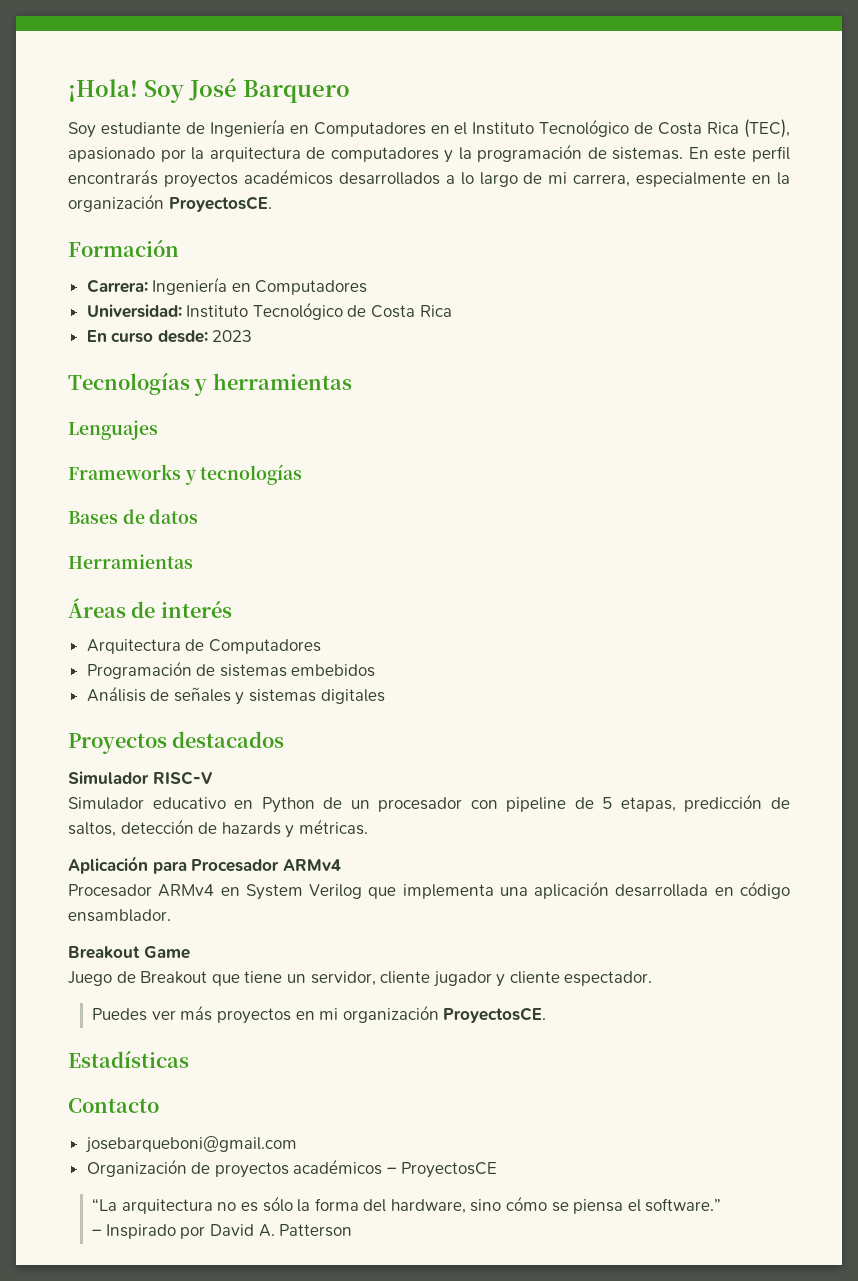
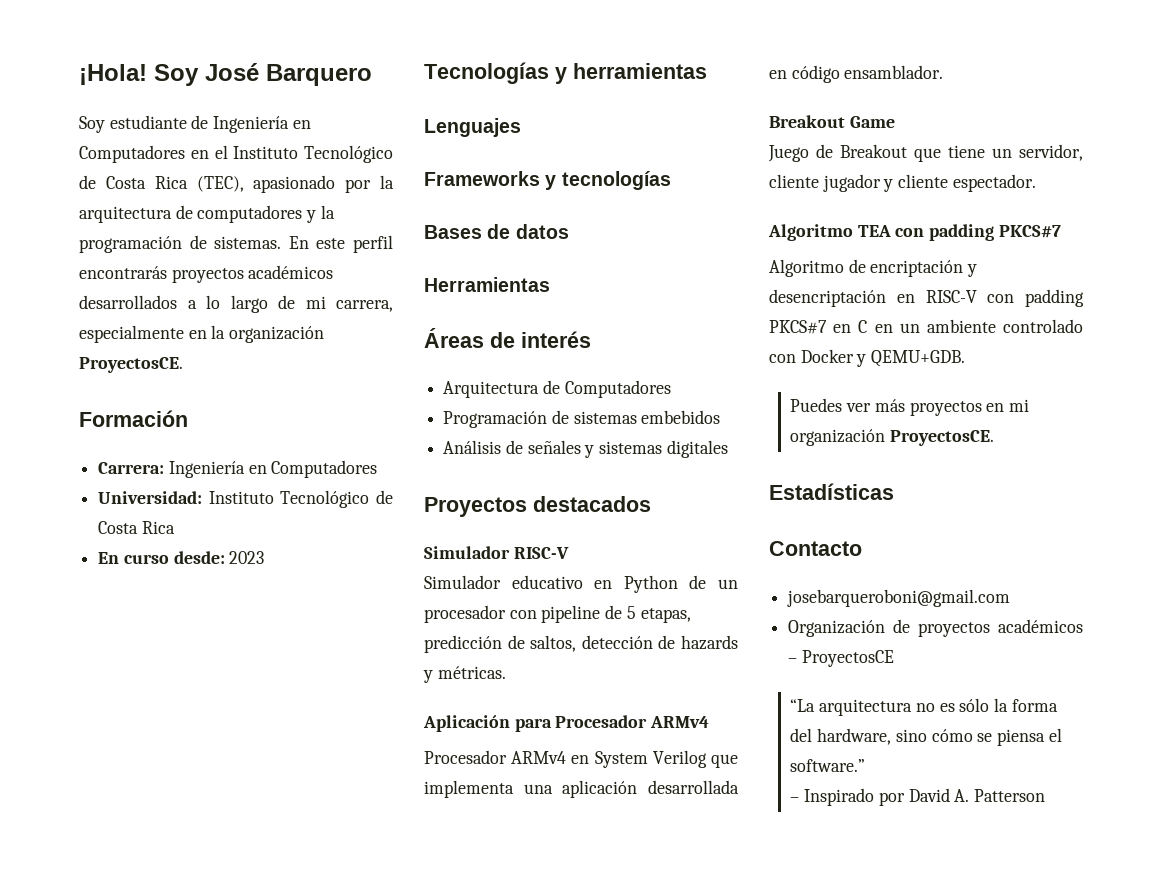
(653, 978) none -> [768,224,1061,241] [769,259,978,277] [769,289,1084,307] [769,319,1083,334] [769,349,966,367] // Algoritmo TEA con padding PKCS#7 // Algoritmo de encriptación y desencriptación en RISC-V con padding PKCS#7 en C en un ambiente controlado con Docker y QEMU+GDB.
[84,1136,297,1153] josebarqueboni@gmail.com -> [787,589,1011,607] josebarqueroboni@gmail.com

